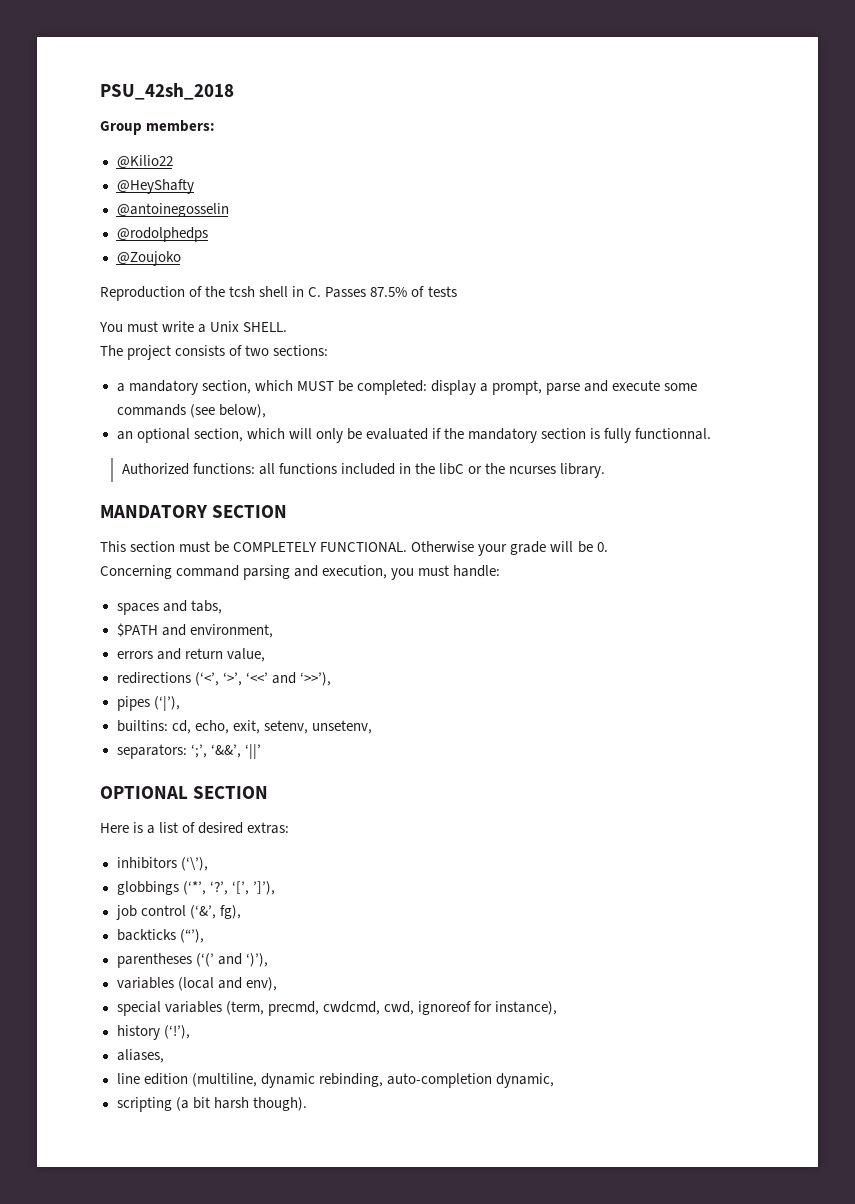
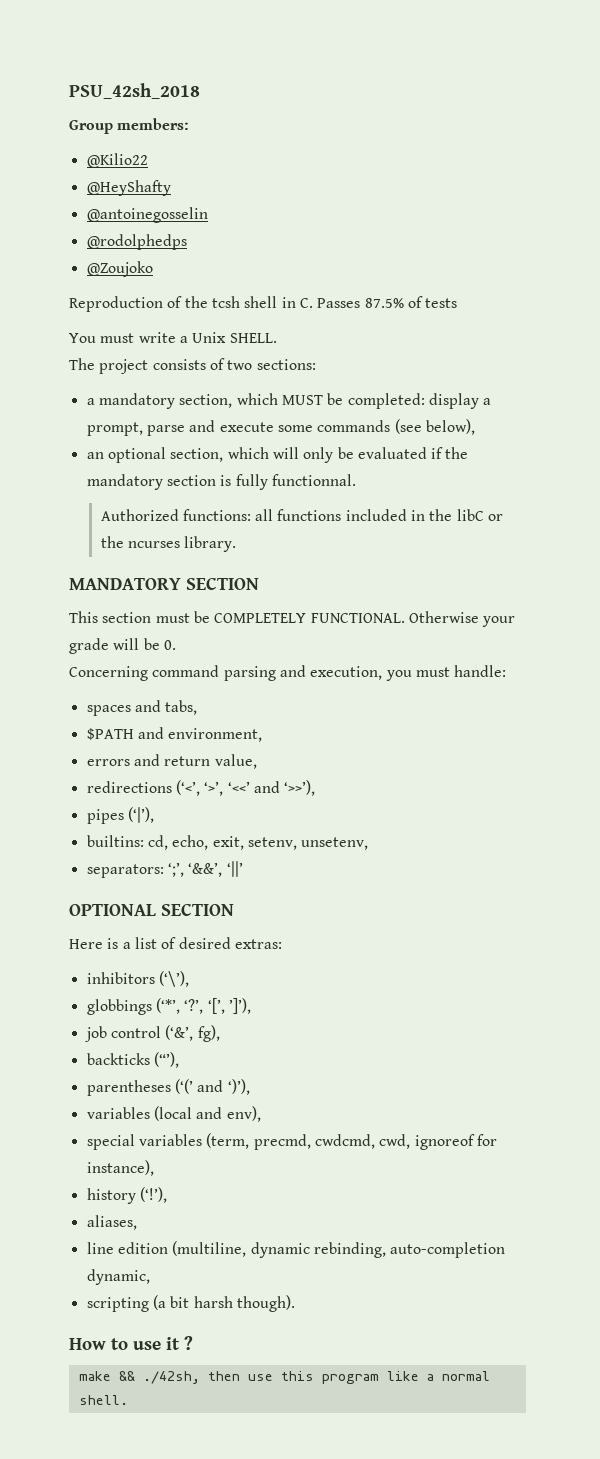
(307, 1104) none -> [69,1336,193,1350] [78,1371,490,1384] [78,1395,128,1405] // How to use it ? // make && ./42sh, then use this program like a normal shell.

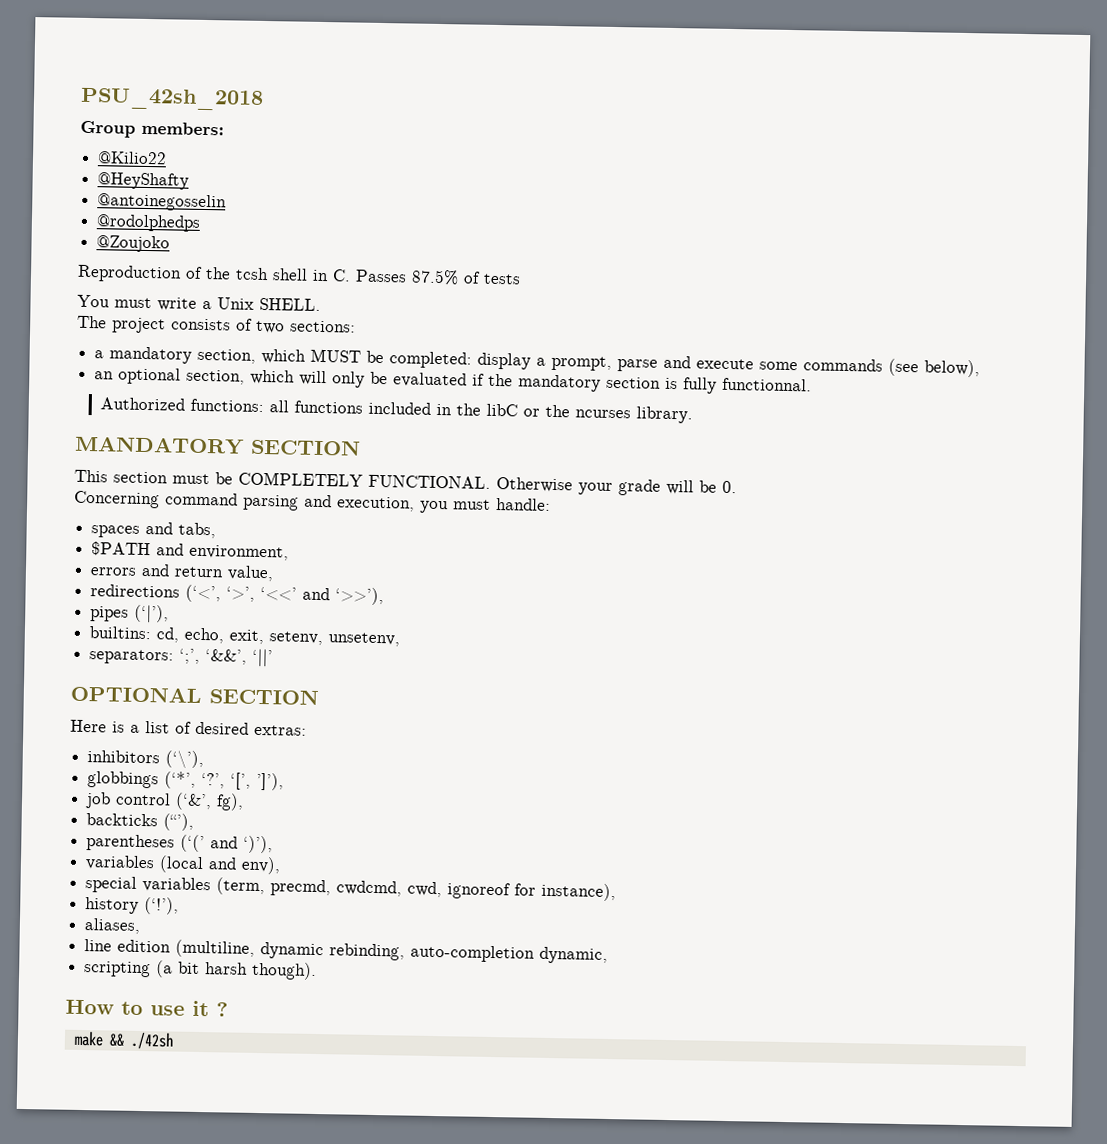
[142,1371,490,1384] [78,1395,128,1405] ./42sh, then use this program like a normal shell. -> [129,1031,174,1050] ./42sh

